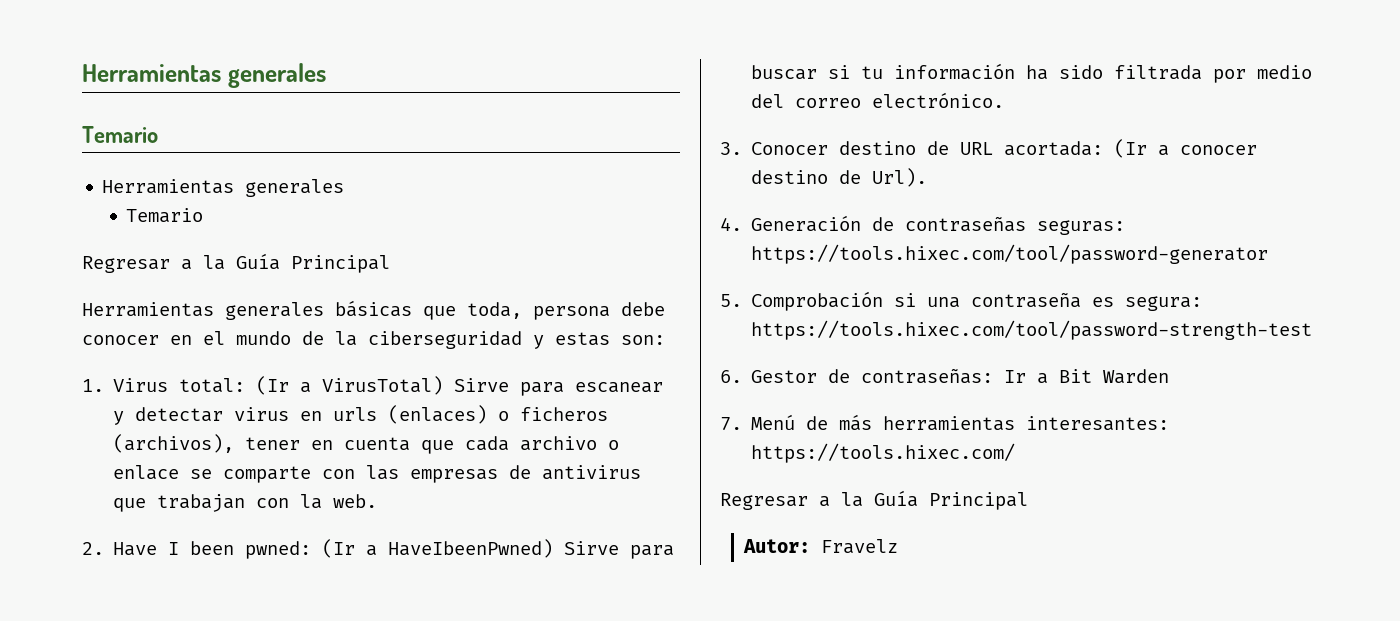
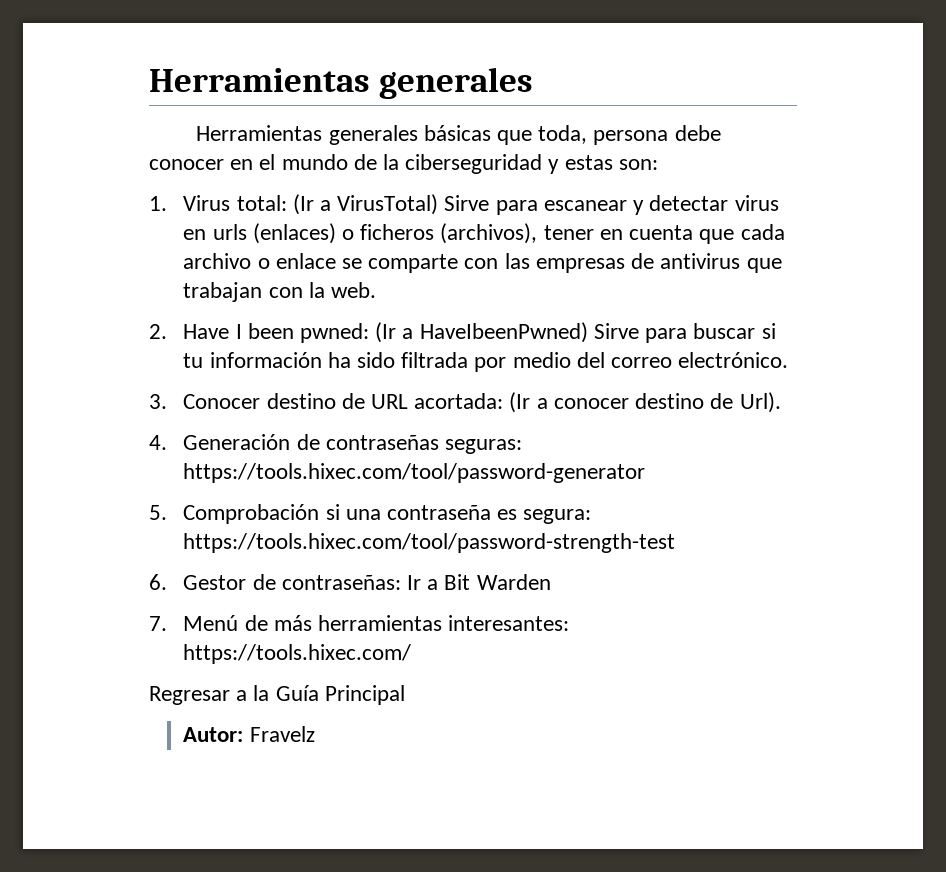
[82,63,326,88] [82,126,158,143] [102,179,345,197] [126,208,204,223] [82,253,390,273] Herramientas generales // Temario // Herramientas generales // Temario // Regresar a la Guía Principal -> [149,67,534,99] Herramientas generales

